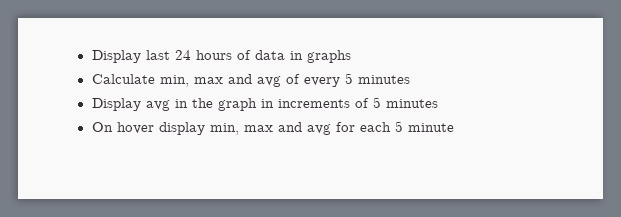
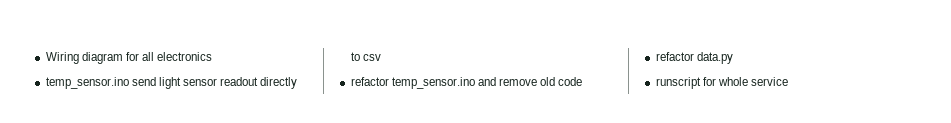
[91,50,351,63] [91,73,410,87] [91,97,438,111] [91,121,454,135] Display last 24 hours of data in graphs // Calculate min, max and avg of every 5 minutes // Display avg in the graph in increments of 5 minutes // On hover display min, max and avg for each 5 minute -> [45,52,213,64] [45,77,298,89] [350,52,381,61] [350,77,583,89] [655,52,733,64] [655,77,788,89] Wiring diagram for all electronics // temp_sensor.ino send light sensor readout directly to csv // refactor temp_sensor.ino and remove old code // refactor data.py // runscript for whole service

